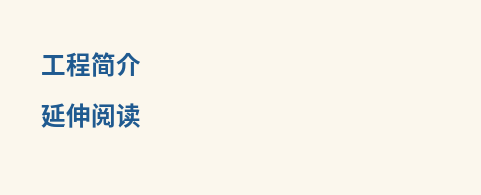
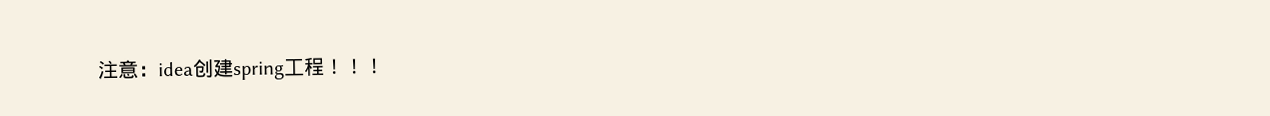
[41,52,141,77] [41,103,141,128] 工程简介 // 延伸阅读 -> [97,56,385,81] 注意：idea创建spring工程！！！

